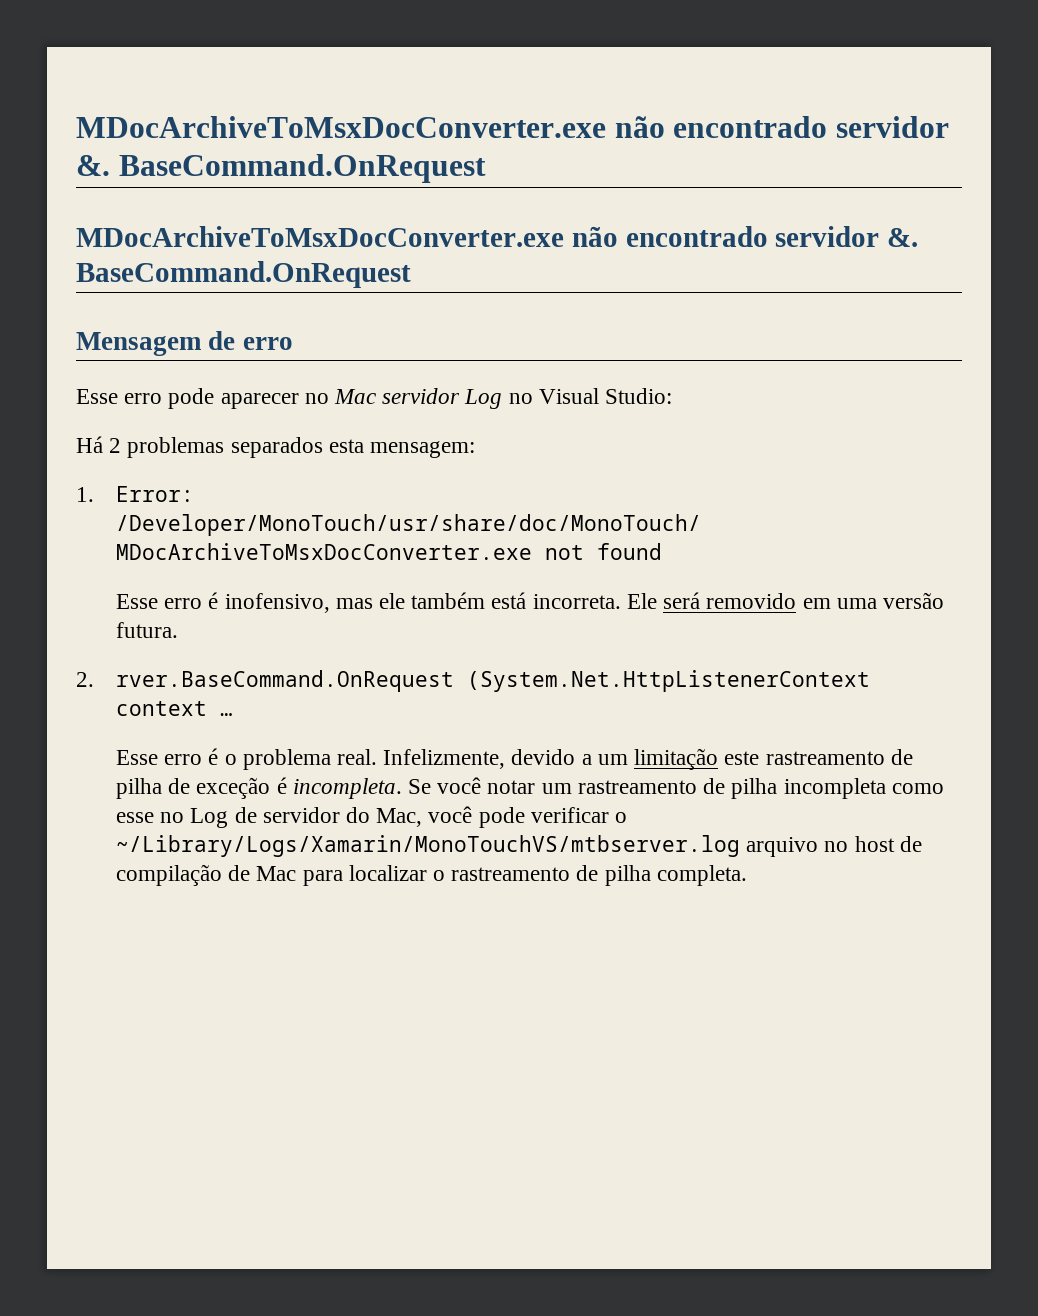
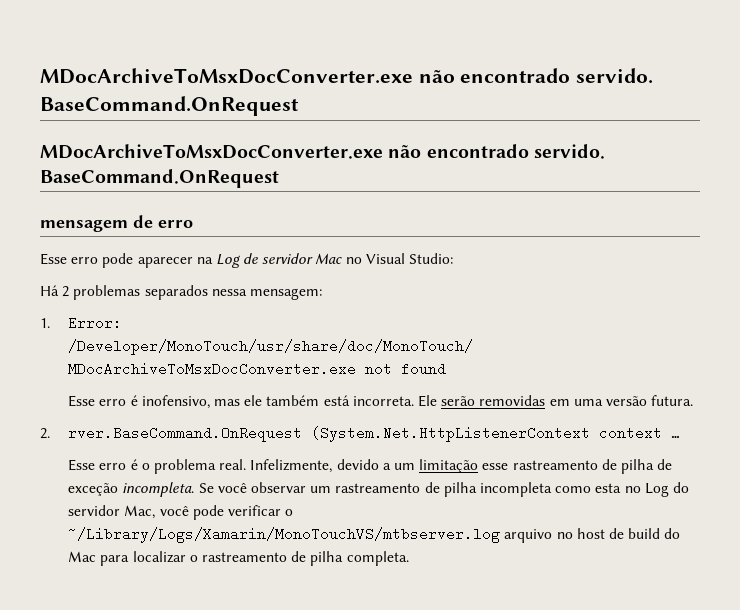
[76,116,949,138] [76,155,110,176] MDocArchiveToMsxDocConverter.exe não encontrado servidor &. -> [40,68,654,84] MDocArchiveToMsxDocConverter.exe não encontrado servido.
[775,226,919,247] [76,261,411,288] [76,332,202,356] servidor &. BaseCommand.OnRequest // Mensagem -> [533,144,605,159] [40,169,279,188] [40,220,128,232] servido. BaseCommand.OnRequest // mensagem
[304,388,503,409] no Mac servidor Log -> [196,253,343,268] na Log de servidor Mac
[328,439,364,453] esta -> [211,289,247,296] nessa
[663,592,797,609] será removido -> [441,395,546,406] serão removidas
[724,751,760,765] este -> [482,463,509,470] esse
[276,777,287,794] é -> (119, 489) none
[487,780,536,794] notar -> [251,482,307,493] observar
[116,812,155,823] esse -> [595,483,622,493] esta
[234,807,371,823] de servidor do -> [672,482,689,493] [68,505,121,516] do servidor
[116,864,251,886] compilação de -> [628,528,681,539] build do

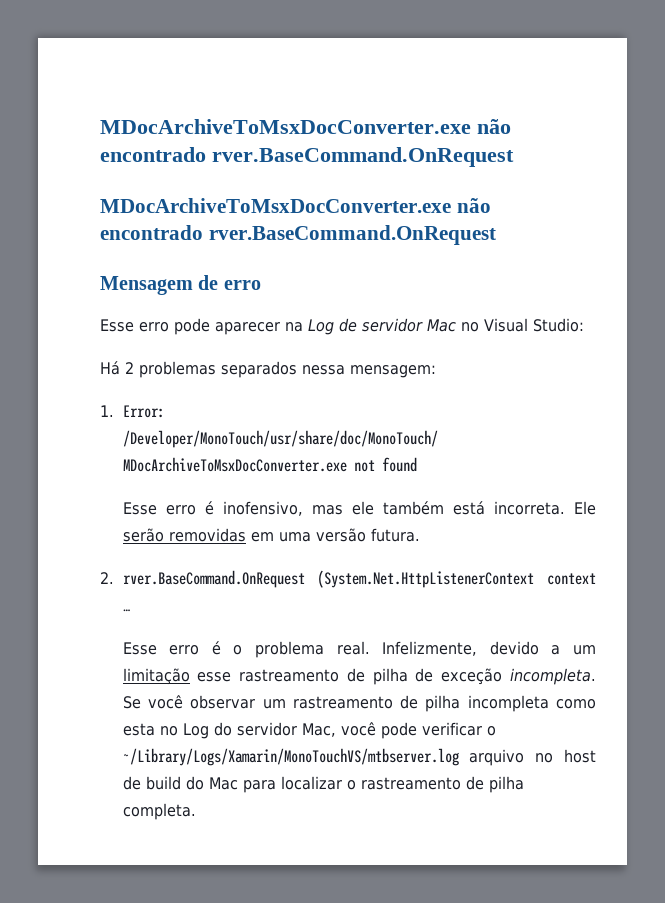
[40,68,654,84] [40,96,299,116] [40,144,605,159] [40,169,279,188] [40,220,128,232] MDocArchiveToMsxDocConverter.exe não encontrado servido. BaseCommand.OnRequest // MDocArchiveToMsxDocConverter.exe não encontrado servido. BaseCommand.OnRequest // mensagem -> [100,119,511,134] [100,147,514,167] [100,198,491,213] [100,225,496,245] [100,276,193,295] MDocArchiveToMsxDocConverter.exe não encontrado rver.BaseCommand.OnRequest // MDocArchiveToMsxDocConverter.exe não encontrado rver.BaseCommand.OnRequest // Mensagem

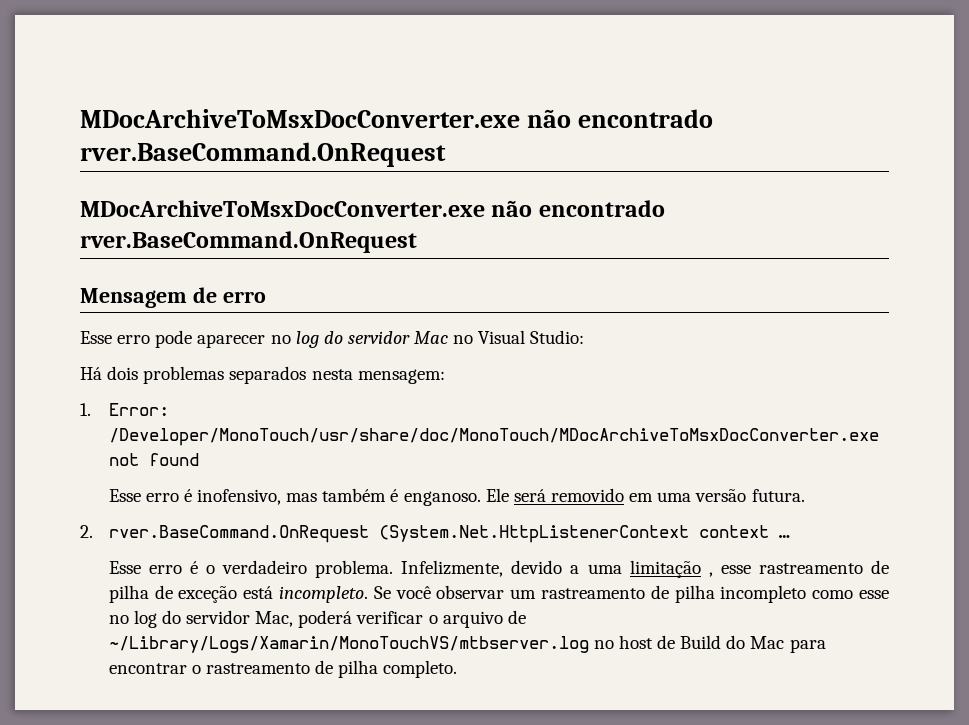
[285,318,357,335] na Log de -> [270,331,343,348] no log do
[125,362,134,374] 2 -> [107,366,139,380] dois
[302,365,345,375] nessa -> [311,369,353,380] nesta
[351,501,596,515] [122,528,246,542] ele também está incorreta. Ele serão removidas -> [322,488,624,506] também é enganoso. Ele será removido
[255,641,370,658] problema real. -> [222,560,394,578] verdadeiro problema.
[572,645,596,655] [122,668,190,685] um limitação -> [587,560,713,578] uma limitação ,
[510,668,596,685] incompleta. -> [243,586,368,603] está incompleto.
[467,695,596,712] [122,722,496,739] [122,748,525,766] incompleta como esta no Log do servidor Mac, você pode verificar o ~/Library/Logs/Xamarin/MonoTouchVS/mtbserver.log arquivo -> [720,585,889,603] [108,610,526,628] [108,636,589,653] incompleto como esse no log do servidor Mac, poderá verificar o arquivo de ~/Library/Logs/Xamarin/MonoTouchVS/mtbserver.log
[145,776,181,790] build -> [680,635,722,649] Build
[280,776,342,790] localizar -> [108,663,187,674] encontrar
[122,803,196,820] completa. -> [383,660,458,678] completo.

